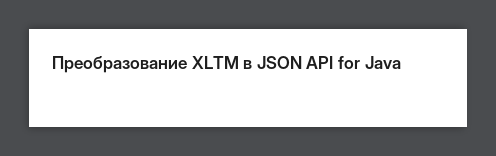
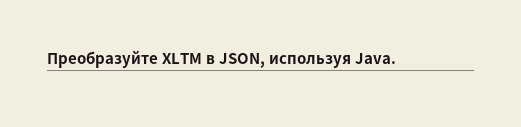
[52,56,187,73] Преобразование -> [47,51,158,68] Преобразуйте
[256,56,401,69] JSON API for Java -> [219,53,397,68] JSON, используя Java.

